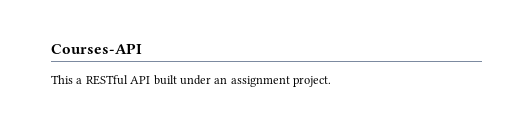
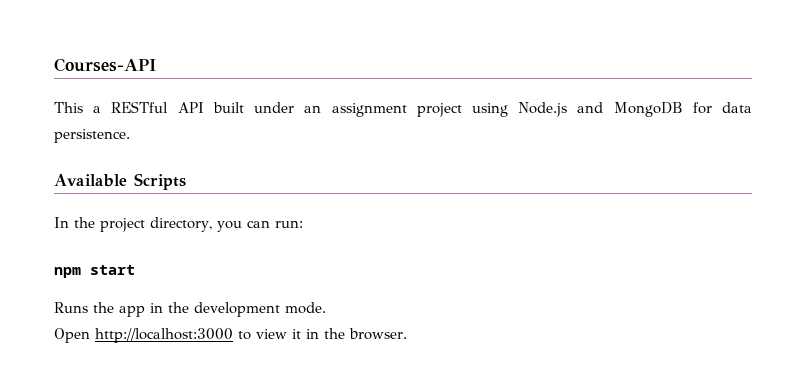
[293,76,331,87] project. -> [416,102,752,117] [54,129,130,143] [54,173,186,190] [54,217,303,232] [54,265,135,278] [54,302,326,317] [54,328,407,343] project using Node.js and MongoDB for data persistence. // Available Scripts // In the project directory, you can run: // npm start // Runs the app in the development mode. // Open http://localhost:3000 to view it in the browser.

